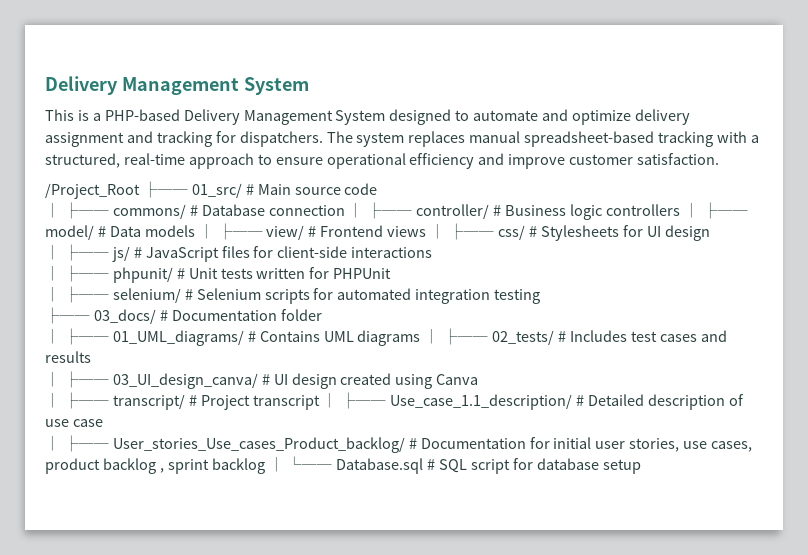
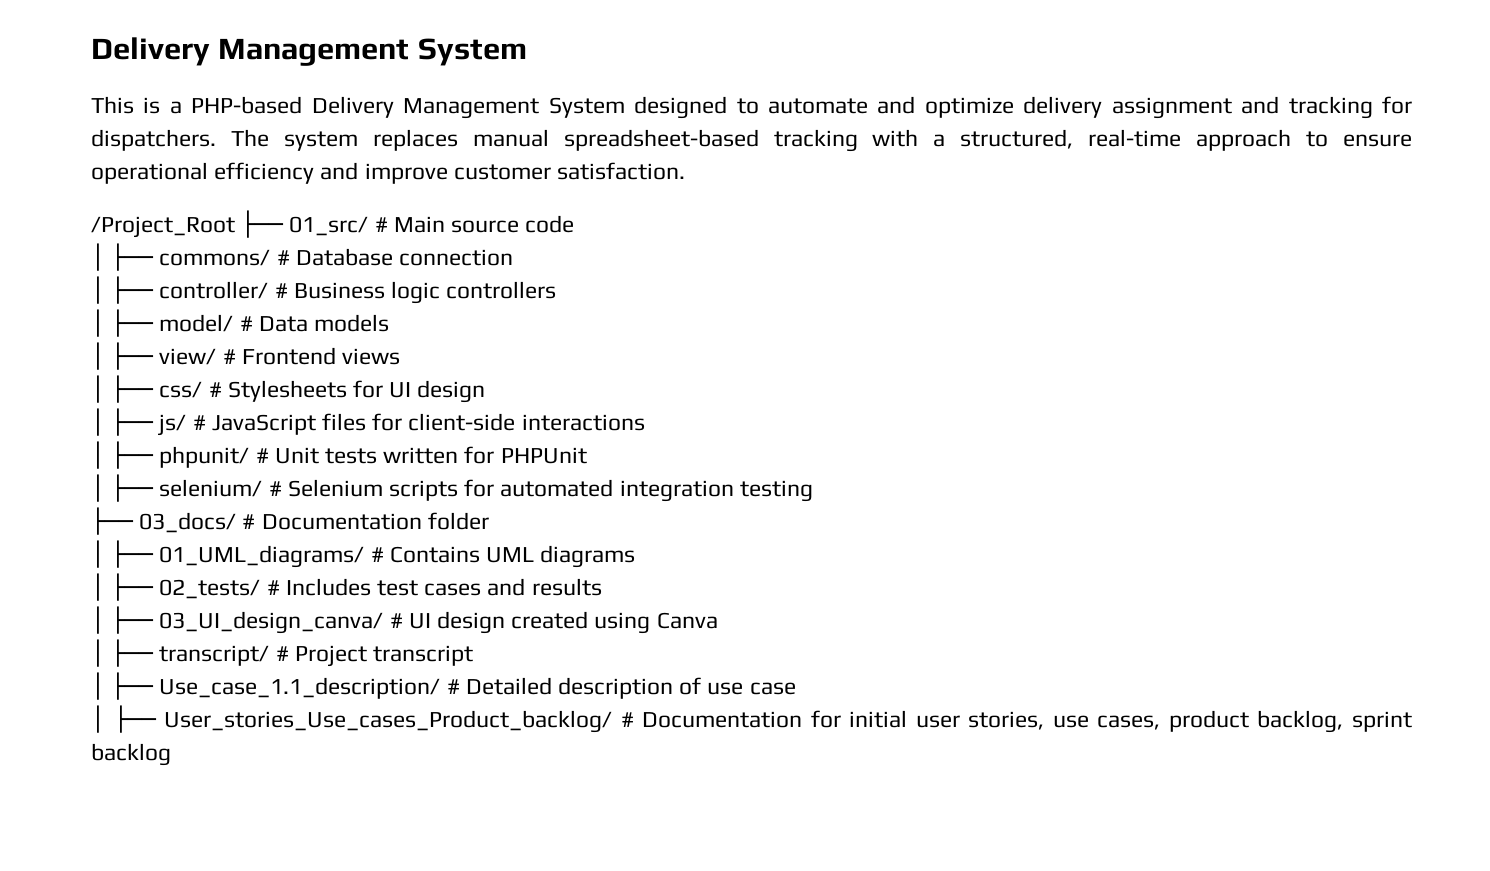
(345, 210) none -> (514, 257) //
(680, 210) none -> (557, 290) //
(195, 231) none -> (390, 323) //
(427, 231) none -> (401, 356) //
(421, 338) none -> (636, 556) //
(320, 402) none -> (474, 655) //
[102,456,641,474] backlog , sprint backlog │ └── Database.sql # SQL script for database setup -> [1257,710,1412,733] [91,743,171,766] backlog, sprint backlog

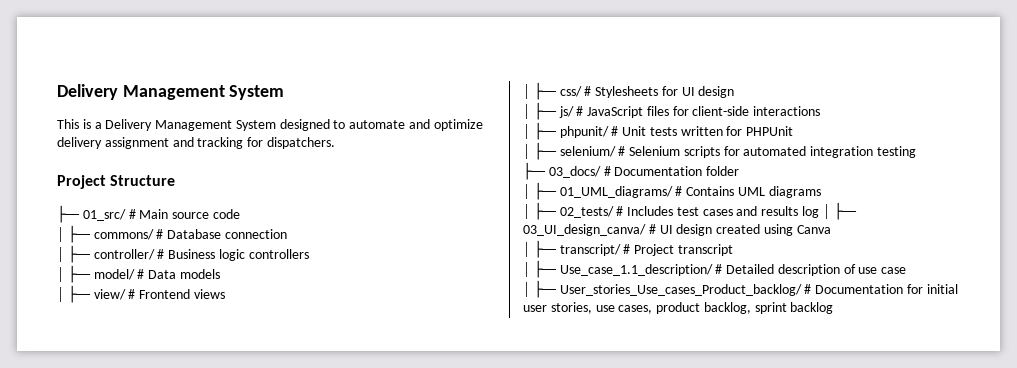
[191,96,303,114] PHP-based -> (102, 125) none
[230,129,1412,152] [91,162,686,184] [91,216,235,238] The system replaces manual spreadsheet-based tracking with a structured, real-time approach to ensure operational efficiency and improve customer satisfaction. // /Project_Root -> [57,175,176,189] // Project Structure //
(602, 587) // -> [802,206,820,218] log

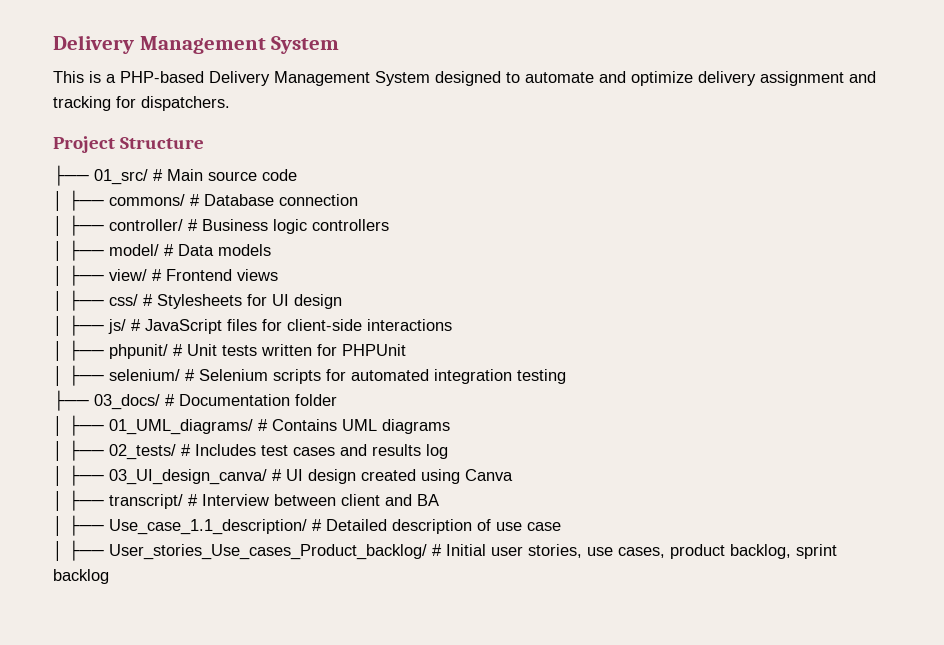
(102, 125) none -> [120,71,204,83] PHP-based
(820, 212) none -> (448, 451) //
[634,244,733,256] Project transcript -> [202,494,439,506] Interview between client and BA
[815,284,958,294] Documentation for initial -> [446,544,486,556] Initial

